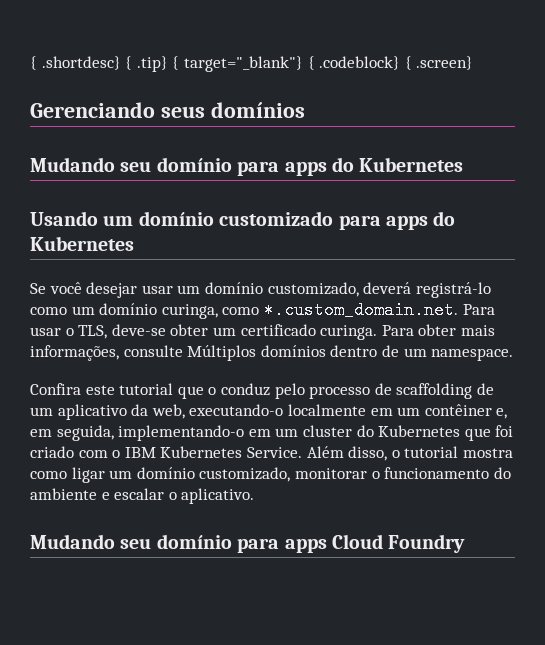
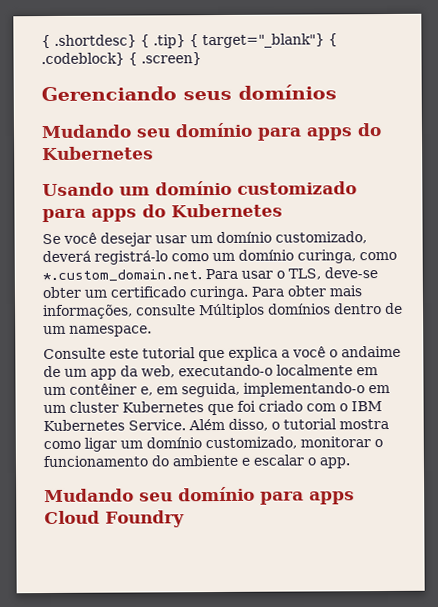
[30,383,81,395] Confira -> [43,347,106,360] Consulte
[208,383,494,399] [30,404,127,420] o conduz pelo processo de scaffolding de um aplicativo -> [228,345,401,361] [43,365,117,380] explica a você o andaime de um app
[356,425,374,437] do -> (119, 407) none
[181,488,255,504] aplicativo. -> [319,457,350,469] app.

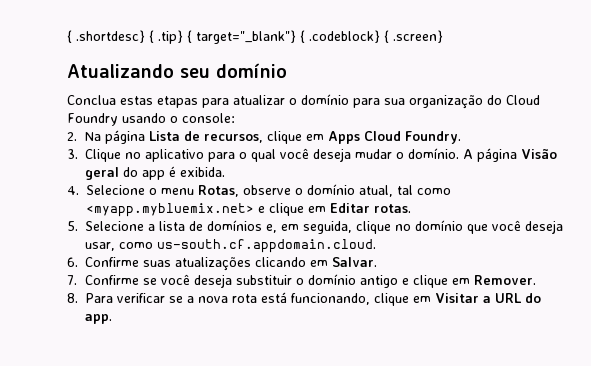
[41,84,337,102] [41,122,382,141] [42,146,154,161] [42,180,357,197] [42,203,283,223] [42,231,367,247] [42,249,397,265] [42,267,378,283] [42,285,362,301] [43,302,403,320] [43,325,152,337] [43,345,401,362] [43,364,378,380] [43,382,390,398] [43,400,382,416] [43,418,389,432] [43,436,383,452] [43,454,350,469] [44,486,355,505] [44,510,185,528] Gerenciando seus domínios // Mudando seu domínio para apps do Kubernetes // Usando um domínio customizado para apps do Kubernetes // Se você desejar usar um domínio customizado, deverá registrá-lo como um domínio curinga, como *.custom_domain.net. Para usar o TLS, deve-se obter um certificado curinga. Para obter mais informações, consulte Múltiplos domínios dentro de um namespace. // Consulte este tutorial que explica a você o andaime de um app da web, executando-o localmente em um contêiner e, em seguida, implementando-o em um cluster Kubernetes que foi criado com o IBM Kubernetes Service. Além disso, o tutorial mostra como ligar um domínio customizado, monitorar o funcionamento do ambiente e escalar o app. // Mudando seu domínio para apps Cloud Foundry -> [67,63,287,78] [67,94,540,109] [67,113,235,126] [67,130,461,144] [67,148,557,162] [85,166,225,180] [67,184,451,197] [86,203,411,217] [67,220,563,234] [85,239,376,253] [67,257,377,271] [67,274,536,288] [67,292,541,306] [85,314,112,324] Atualizando seu domínio // Conclua estas etapas para atualizar o domínio para sua organização do Cloud Foundry usando o console: // 2. Na página Lista de recursos, clique em Apps Cloud Foundry. // 3. Clique no aplicativo para o qual você deseja mudar o domínio. A página Visão geral do app é exibida. // 4. Selecione o menu Rotas, observe o domínio atual, tal como <myapp.mybluemix.net> e clique em Editar rotas. // 5. Selecione a lista de domínios e, em seguida, clique no domínio que você deseja usar, como us-south.cf.appdomain.cloud. // 6. Confirme suas atualizações clicando em Salvar. // 7. Confirme se você deseja substituir o domínio antigo e clique em Remover. // 8. Para verificar se a nova rota está funcionando, clique em Visitar a URL do app.

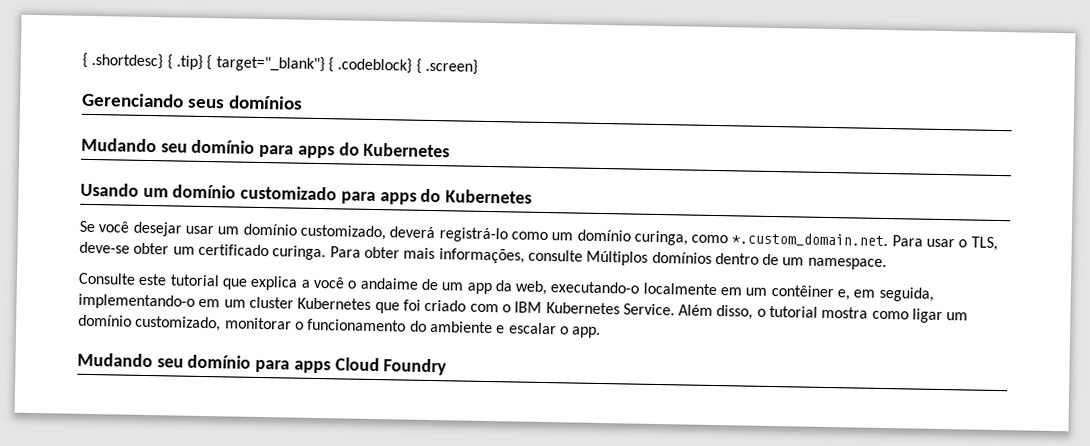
[67,63,287,78] [67,94,540,109] [67,113,235,126] [67,130,461,144] [67,148,557,162] [85,166,225,180] [67,184,451,197] [86,203,411,217] [67,220,563,234] [85,239,376,253] [67,257,377,271] [67,274,536,288] [67,292,541,306] [85,314,112,324] Atualizando seu domínio // Conclua estas etapas para atualizar o domínio para sua organização do Cloud Foundry usando o console: // 2. Na página Lista de recursos, clique em Apps Cloud Foundry. // 3. Clique no aplicativo para o qual você deseja mudar o domínio. A página Visão geral do app é exibida. // 4. Selecione o menu Rotas, observe o domínio atual, tal como <myapp.mybluemix.net> e clique em Editar rotas. // 5. Selecione a lista de domínios e, em seguida, clique no domínio que você deseja usar, como us-south.cf.appdomain.cloud. // 6. Confirme suas atualizações clicando em Salvar. // 7. Confirme se você deseja substituir o domínio antigo e clique em Remover. // 8. Para verificar se a nova rota está funcionando, clique em Visitar a URL do app. -> [81,92,303,110] [81,137,451,159] [80,182,533,205] [79,220,998,251] [79,241,887,271] [78,272,934,302] [78,293,969,324] [78,314,602,339] [77,352,448,376] Gerenciando seus domínios // Mudando seu domínio para apps do Kubernetes // Usando um domínio customizado para apps do Kubernetes // Se você desejar usar um domínio customizado, deverá registrá-lo como um domínio curinga, como *.custom_domain.net. Para usar o TLS, deve-se obter um certificado curinga. Para obter mais informações, consulte Múltiplos domínios dentro de um namespace. // Consulte este tutorial que explica a você o andaime de um app da web, executando-o localmente em um contêiner e, em seguida, implementando-o em um cluster Kubernetes que foi criado com o IBM Kubernetes Service. Além disso, o tutorial mostra como ligar um domínio customizado, monitorar o funcionamento do ambiente e escalar o app. // Mudando seu domínio para apps Cloud Foundry

